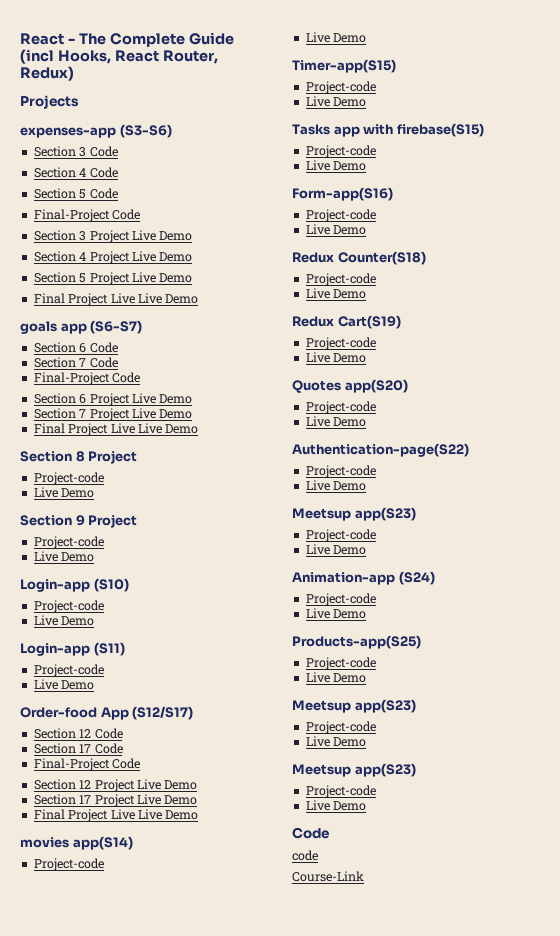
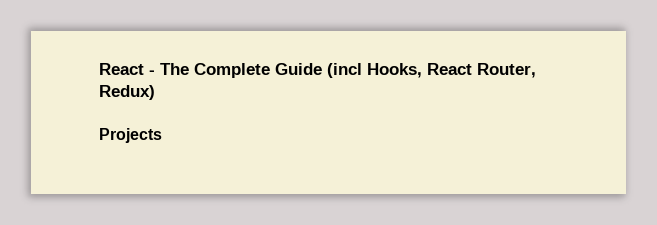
[20,124,172,138] [33,146,118,157] [33,167,118,178] [33,188,118,199] [33,209,141,222] [33,230,193,243] [33,251,193,264] [33,272,193,285] [33,293,199,306] [20,320,143,334] [33,342,118,353] [33,357,118,368] [33,372,141,385] [33,393,193,406] [33,408,193,421] [33,423,199,436] [20,450,138,464] [33,472,104,485] [33,487,95,498] [20,514,138,528] [33,536,104,549] [33,551,95,562] [20,578,129,592] [33,600,104,613] [33,615,95,626] [20,642,125,656] [33,664,104,677] [33,679,95,690] [20,706,194,720] [33,728,123,739] [33,743,123,754] [33,758,141,771] [33,779,198,792] [33,794,198,807] [33,809,199,822] [20,836,133,850] [33,858,104,871] [305,32,367,43] [292,59,396,73] [305,81,376,94] [305,96,367,107] [292,123,484,137] [305,145,376,158] [305,160,367,171] [292,187,393,201] [305,209,376,222] [305,224,367,235] [292,251,426,265] [305,273,376,286] [305,288,367,299] [292,315,401,329] [305,337,376,350] [305,352,367,363] [292,379,408,393] [305,401,376,414] [305,416,367,427] [292,443,469,457] [305,465,376,478] [305,480,367,491] [292,507,416,521] [305,529,376,542] [305,544,367,555] [292,571,435,585] [305,593,376,606] [305,608,367,619] [292,635,421,649] [305,657,376,670] [305,672,367,683] [292,699,416,713] [305,721,376,734] [305,736,367,747] [292,763,416,777] [305,785,376,798] [305,800,367,811] [292,827,329,839] [292,850,318,861] [292,871,364,882] // expenses-app (S3-S6) // Section 3 Code // Section 4 Code // Section 5 Code // Final-Project Code // Section 3 Project Live Demo // Section 4 Project Live Demo // Section 5 Project Live Demo // Final Project Live Live Demo // goals app (S6-S7) // Section 6 Code // Section 7 Code // Final-Project Code // Section 6 Project Live Demo // Section 7 Project Live Demo // Final Project Live Live Demo // Section 8 Project // Project-code // Live Demo // Section 9 Project // Project-code // Live Demo // Login-app (S10) // Project-code // Live Demo // Login-app (S11) // Project-code // Live Demo // Order-food App (S12/S17) // Section 12 Code // Section 17 Code // Final-Project Code // Section 12 Project Live Demo // Section 17 Project Live Demo // Final Project Live Live Demo // movies app(S14) // Project-code // Live Demo // Timer-app(S15) // Project-code // Live Demo // Tasks app with firebase(S15) // Project-code // Live Demo // Form-app(S16) // Project-code // Live Demo // Redux Counter(S18) // Project-code // Live Demo // Redux Cart(S19) // Project-code // Live Demo // Quotes app(S20) // Project-code // Live Demo // Authentication-page(S22) // Project-code // Live Demo // Meetsup app(S23) // Project-code // Live Demo // Animation-app (S24) // Project-code // Live Demo // Products-app(S25) // Project-code // Live Demo // Meetsup app(S23) // Project-code // Live Demo // Meetsup app(S23) // Project-code // Live Demo // Code // code // Course-Link -> (162, 135) none

